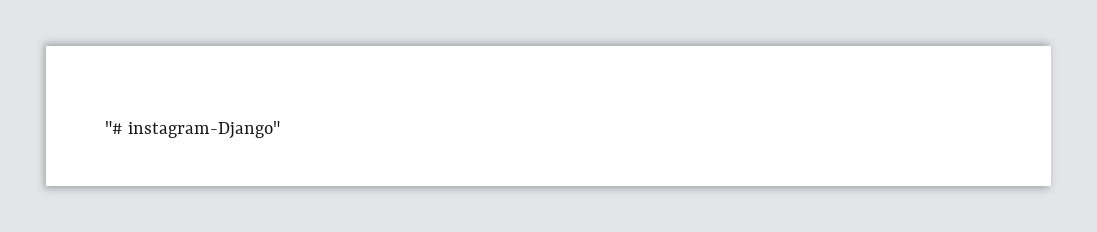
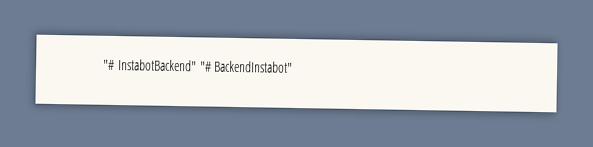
[105,121,281,139] "# instagram-Django" -> [103,59,294,73] "# InstabotBackend" "# BackendInstabot"

